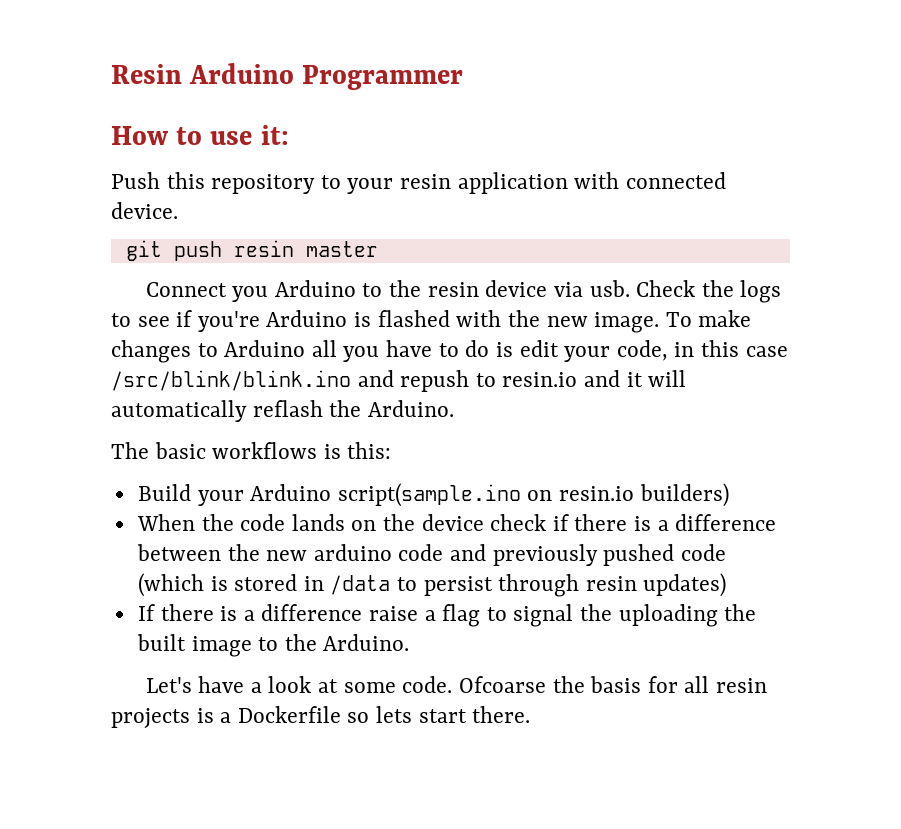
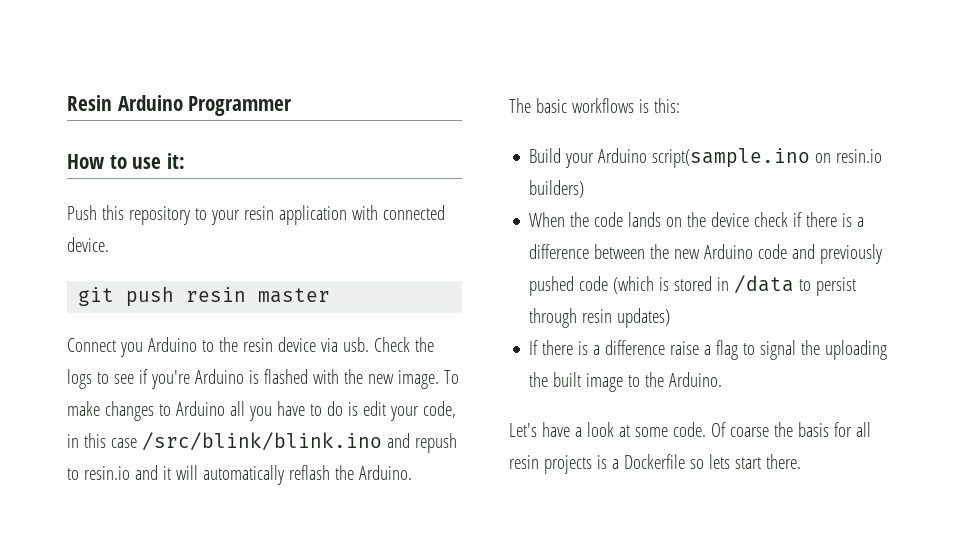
[313,544,392,561] arduino -> [704,244,754,259] Arduino
[458,676,546,693] Ofcoarse -> [710,422,769,437] Of coarse

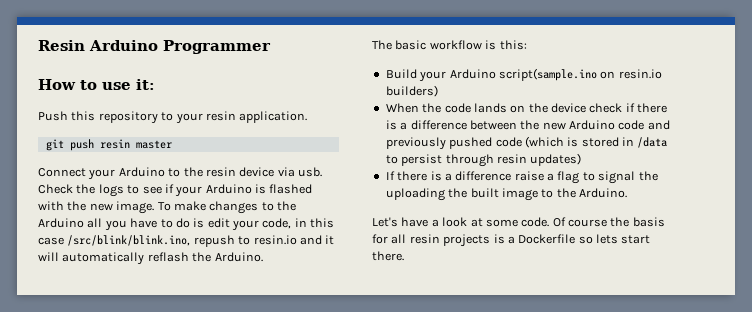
[278,205,445,225] [67,237,109,252] application with connected device. -> [239,111,308,123] application.
[119,342,143,357] you -> [88,169,116,180] your
[150,370,190,389] you're -> [175,186,203,197] your
(171, 410) none -> [277,201,296,211] the
[141,432,410,450] /src/blink/blink.ino and -> [67,235,191,246] /src/blink/blink.ino,
[571,98,634,113] workflows -> [429,40,482,50] workflow
[729,427,769,437] coarse -> [568,219,607,227] course

